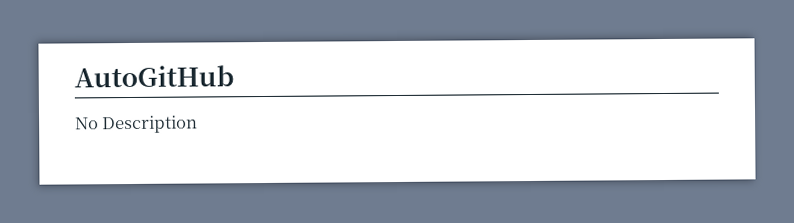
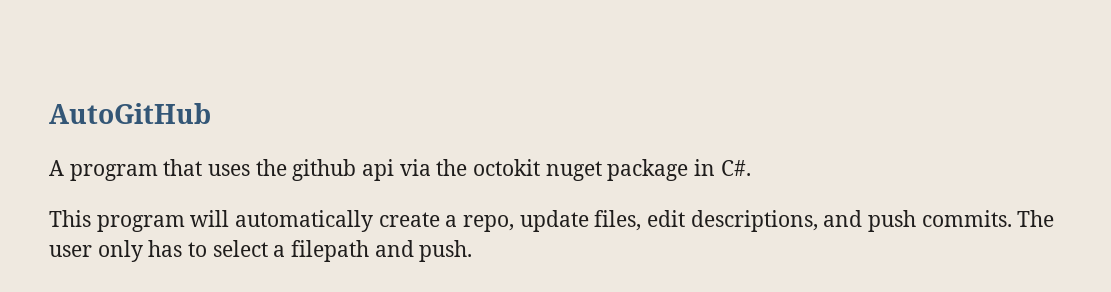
[75,115,199,134] No Description -> [49,159,751,181] [49,210,1055,232] [49,240,473,262] A program that uses the github api via the octokit nuget package in C#. // This program will automatically create a repo, update files, edit descriptions, and push commits. The user only has to select a filepath and push.

